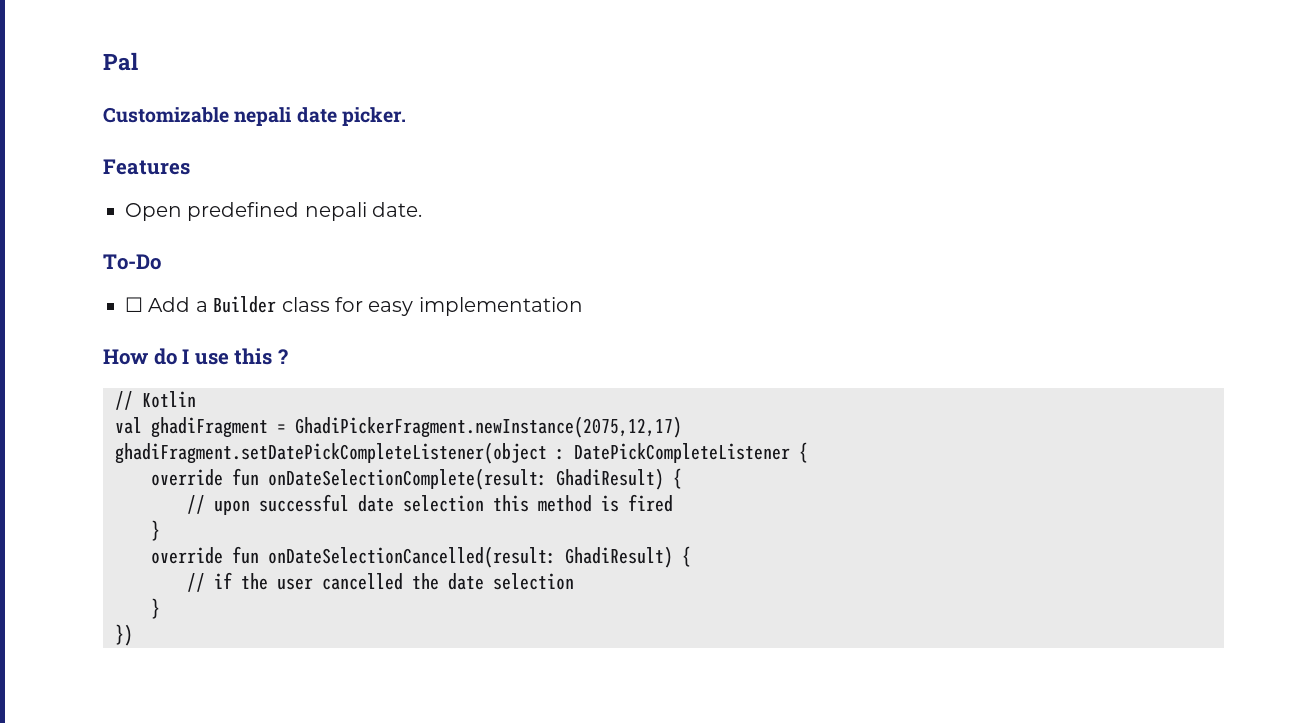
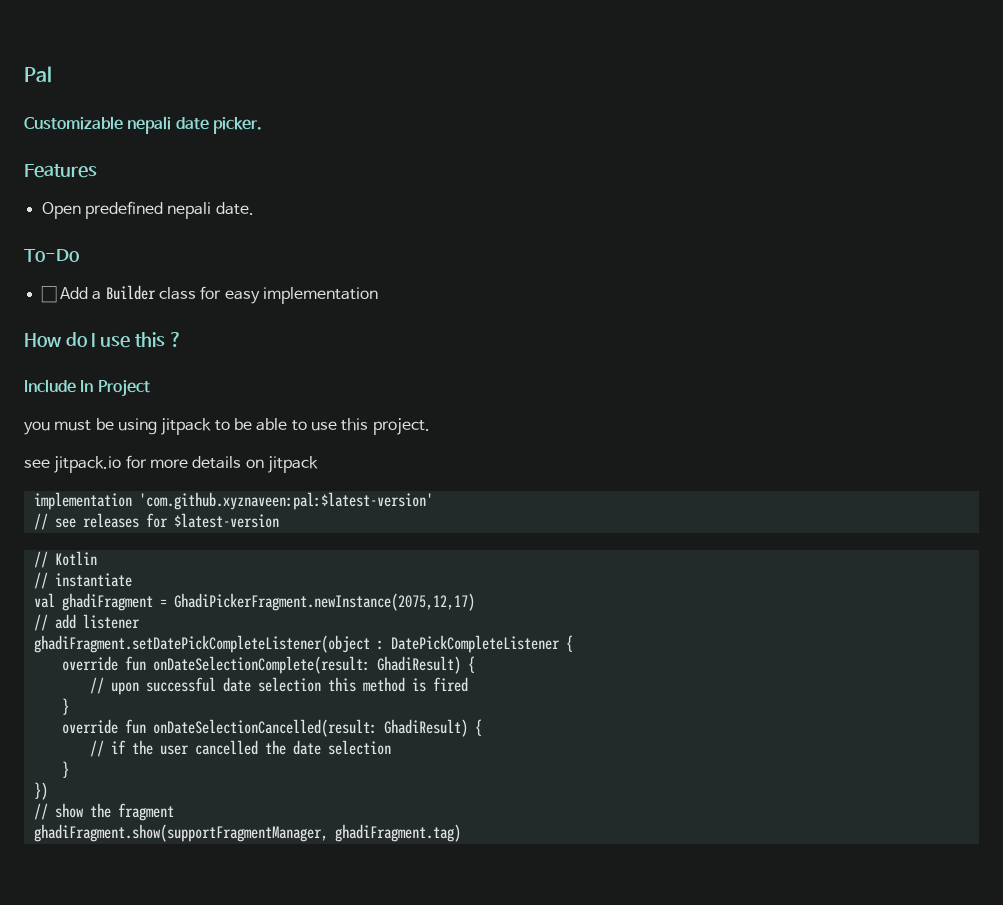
(288, 356) none -> [24,379,150,397] [24,418,430,435] [24,455,318,473] [33,492,433,510] [33,513,279,530] // Include In Project // you must be using jitpack to be able to use this project. // see jitpack.io for more details on jitpack // implementation 'com.github.xyznaveen:pal:$latest-version' // // see releases for $latest-version
(196, 399) none -> [33,572,132,589] // // instantiate
(682, 427) none -> [33,614,140,631] // // add listener
(133, 635) none -> [33,803,174,821] [33,824,461,842] // // show the fragment // ghadiFragment.show(supportFragmentManager, ghadiFragment.tag)

